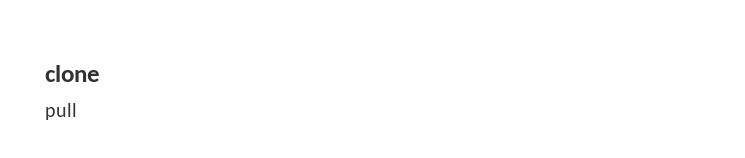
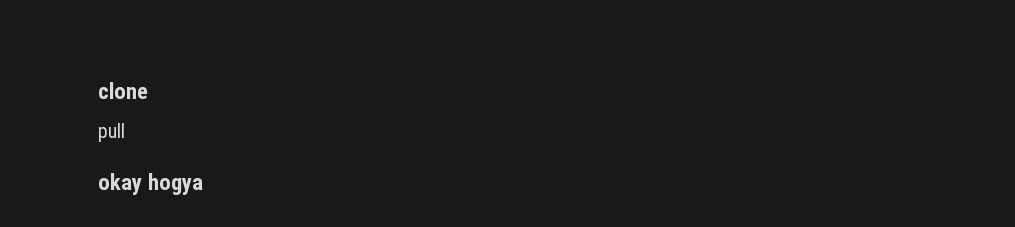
(77, 111) none -> [98,173,204,195] // okay hogya

